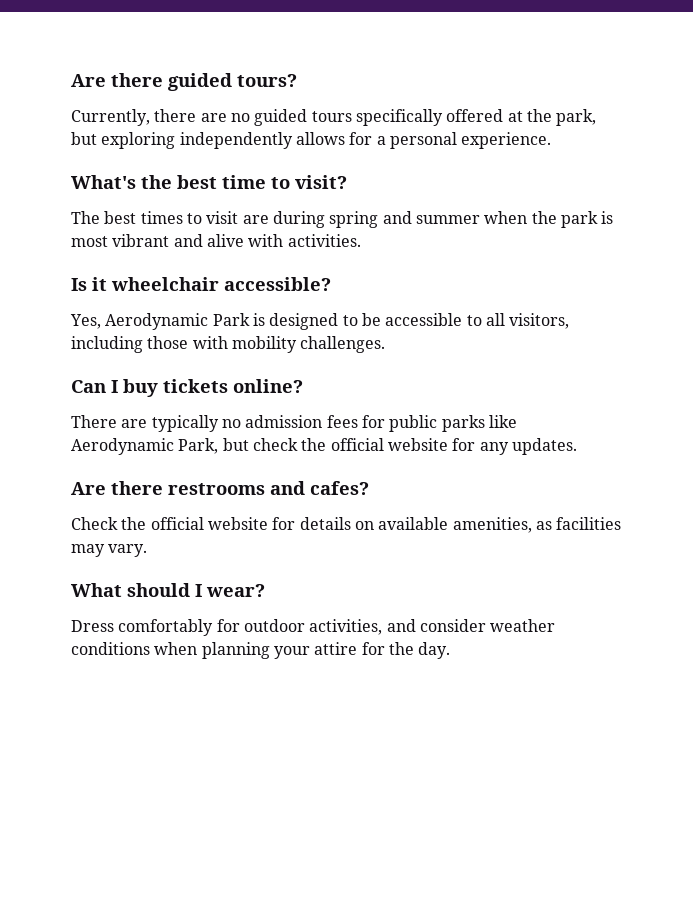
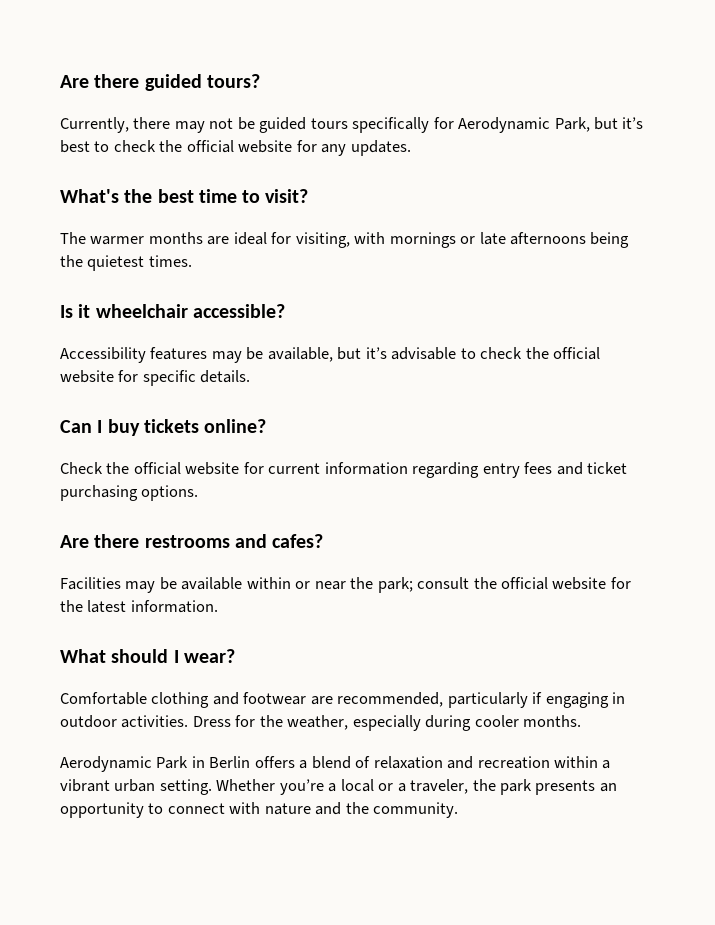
[200,109,597,126] [71,132,552,149] are no guided tours specifically offered at the park, but exploring independently allows for a personal experience. -> [174,117,644,133] [60,140,411,156] may not be guided tours specifically for Aerodynamic Park, but it’s best to check the official website for any updates.
[104,211,614,228] [71,234,361,247] [71,277,331,291] [70,313,570,330] [71,336,386,353] best times to visit are during spring and summer when the park is most vibrant and alive with activities. // Is it wheelchair accessible? // Yes, Aerodynamic Park is designed to be accessible to all visitors, including those with mobility challenges. -> [90,232,630,248] [60,255,192,271] [60,304,285,318] [60,347,601,363] [60,370,251,386] warmer months are ideal for visiting, with mornings or late afternoons being the quietest times. // Is it wheelchair accessible? // Accessibility features may be available, but it’s advisable to check the official website for specific details.
[71,415,517,432] [71,438,577,455] There are typically no admission fees for public parks like Aerodynamic Park, but check the official website for any updates. -> [60,462,628,478] [60,485,199,501] Check the official website for current information regarding entry fees and ticket purchasing options.
[71,517,622,533] [71,544,148,557] [71,583,265,597] [71,619,556,636] [71,642,451,659] Check the official website for details on available amenities, as facilities may vary. // What should I wear? // Dress comfortably for outdoor activities, and consider weather conditions when planning your attire for the day. -> [60,577,631,593] [60,600,218,613] [60,649,235,663] [60,692,626,708] [60,715,582,731] [60,756,611,772] [60,779,617,795] [60,802,459,818] Facilities may be available within or near the park; consult the official website for the latest information. // What should I wear? // Comfortable clothing and footwear are recommended, particularly if engaging in outdoor activities. Dress for the weather, especially during cooler months. // Aerodynamic Park in Berlin offers a blend of relaxation and recreation within a vibrant urban setting. Whether you’re a local or a traveler, the park presents an opportunity to connect with nature and the community.

